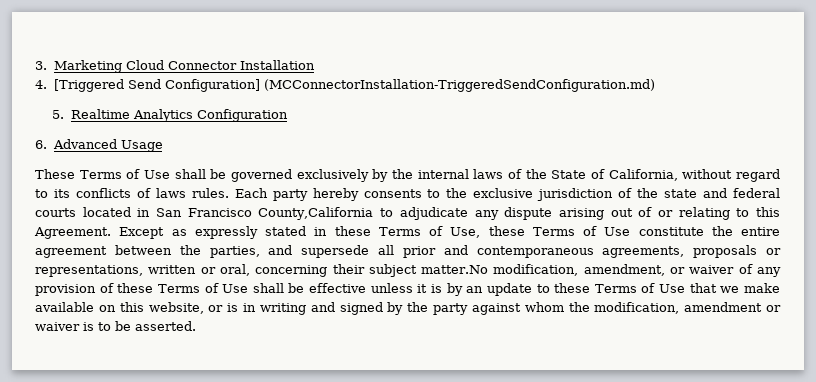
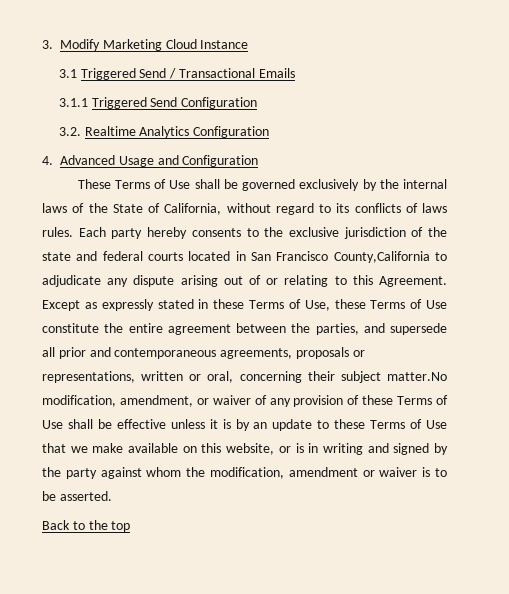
(47, 65) none -> [60,39,100,51] Modify
[167,60,315,70] [35,79,655,92] [52,110,65,119] Connector Installation // 4. [Triggered Send Configuration] (MCConnectorInstallation-TriggeredSendConfiguration.md) // 5. -> [200,40,249,49] [58,68,295,80] [58,97,258,109] [58,127,81,136] Instance // 3.1 Triggered Send / Transactional Emails // 3.1.1 Triggered Send Configuration // 3.2.
[35,140,47,149] 6. -> [42,156,53,165] 4.
(163, 146) none -> [157,155,259,167] and Configuration
(196, 326) none -> [42,520,131,532] // Back to the top

